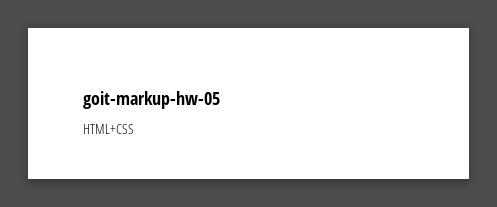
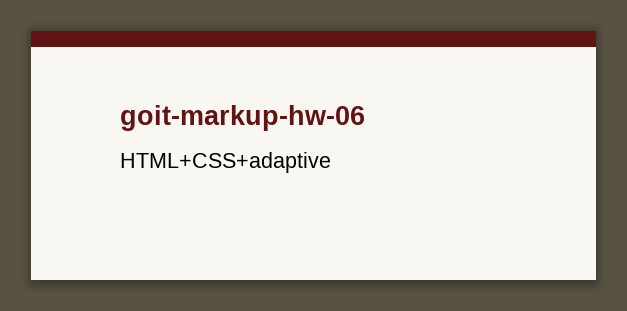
[83,91,220,109] [83,124,134,134] goit-markup-hw-05 // HTML+CSS -> [120,105,365,131] [120,152,331,173] goit-markup-hw-06 // HTML+CSS+adaptive

